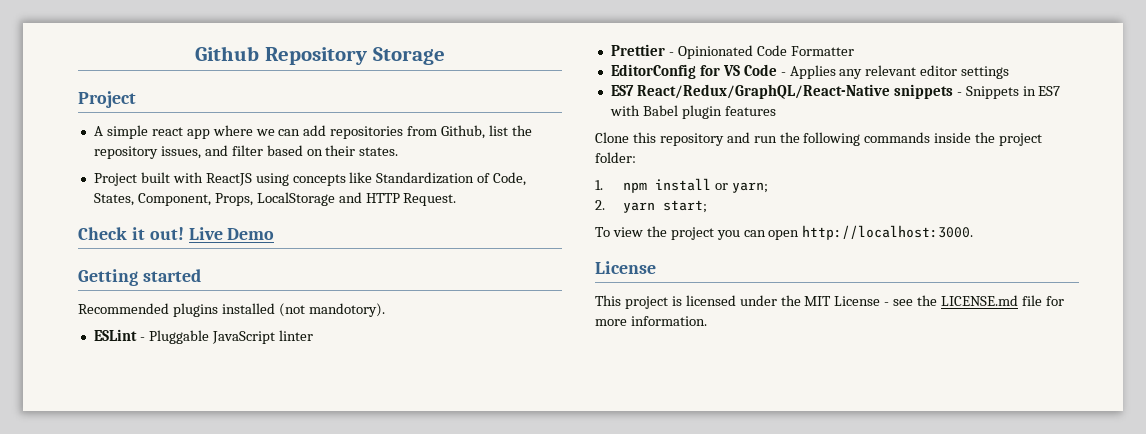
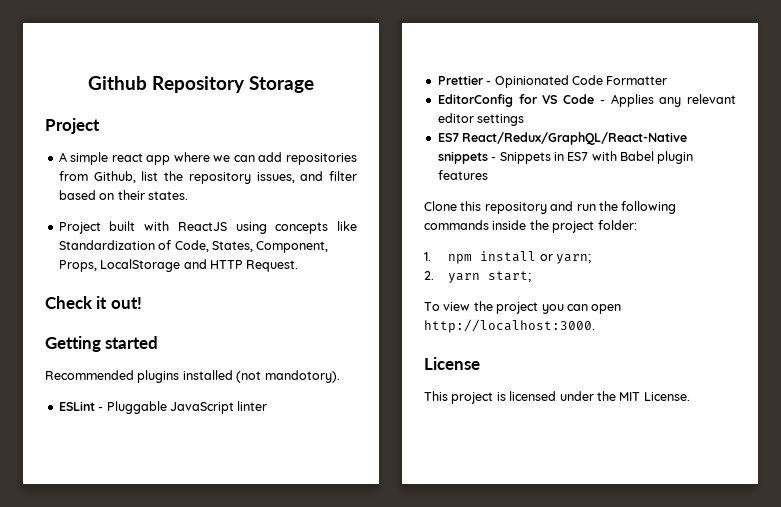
[188,227,275,240] Live Demo -> (142, 303) none
[834,295,1064,306] [595,316,707,326] License - see the LICENSE.md file for more information. -> [643,392,690,401] License.

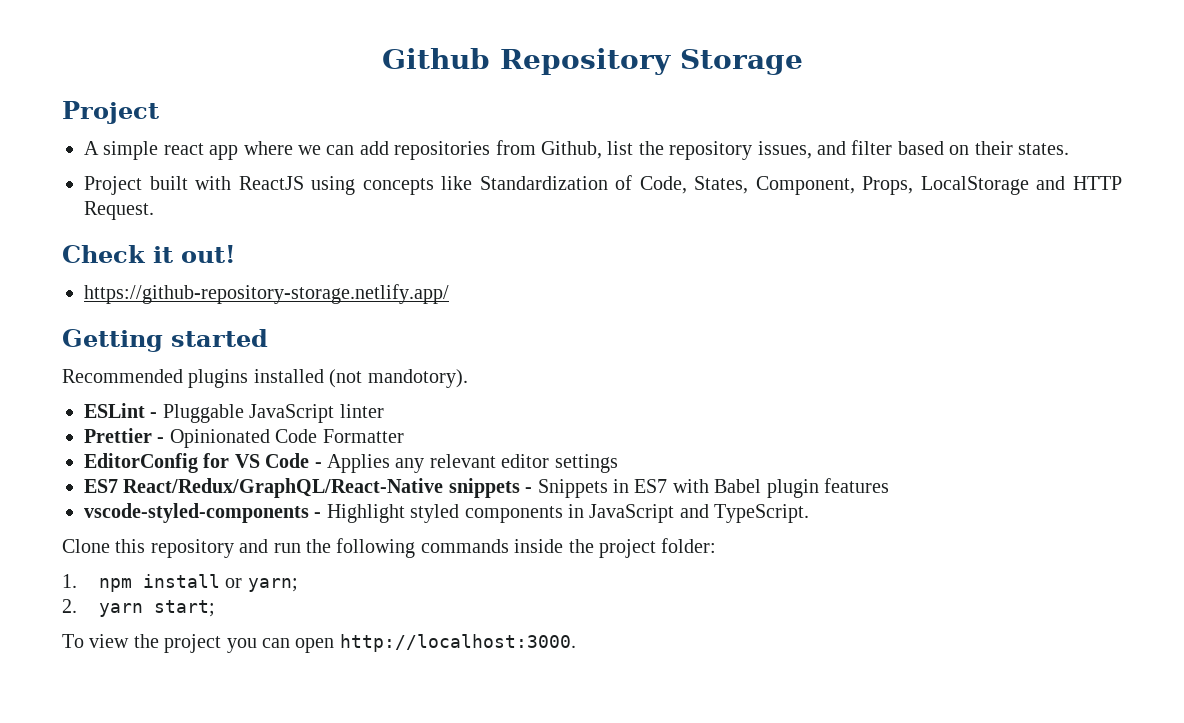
(142, 303) none -> [84,284,449,304] // https://github-repository-storage.netlify.app/
(488, 175) none -> [84,503,810,523] // vscode-styled-components - Highlight styled components in JavaScript and TypeScript.
[424,357,480,370] [424,391,690,404] // License // This project is licensed under the MIT License. -> (576, 643) none

